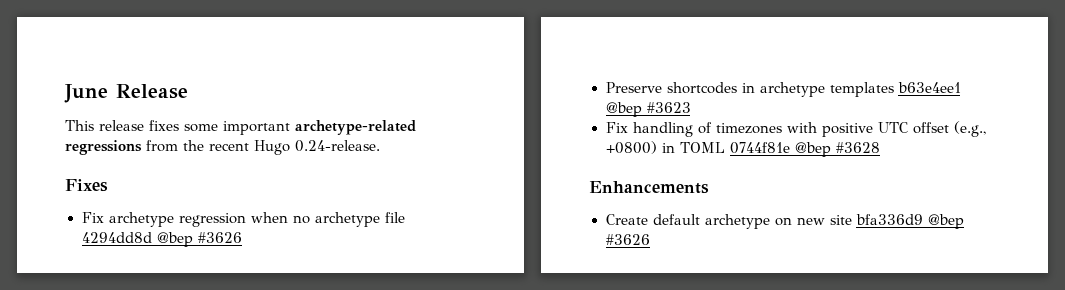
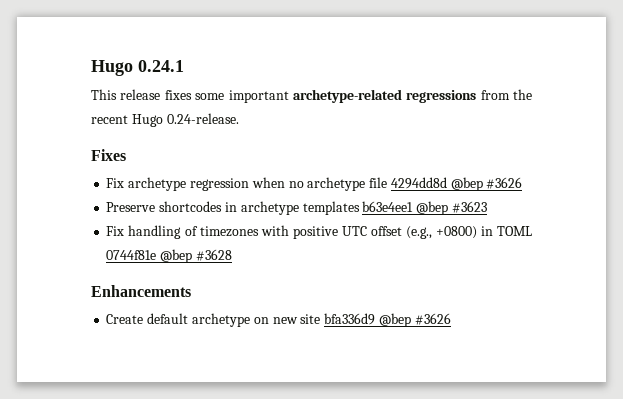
[64,84,188,103] June Release -> [91,60,184,76] Hugo 0.24.1

